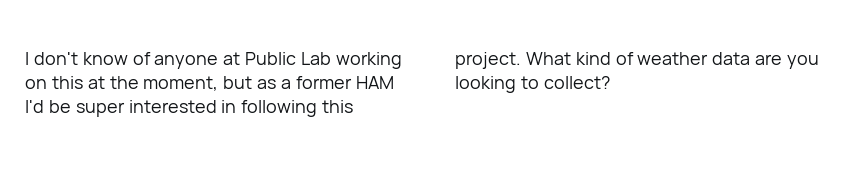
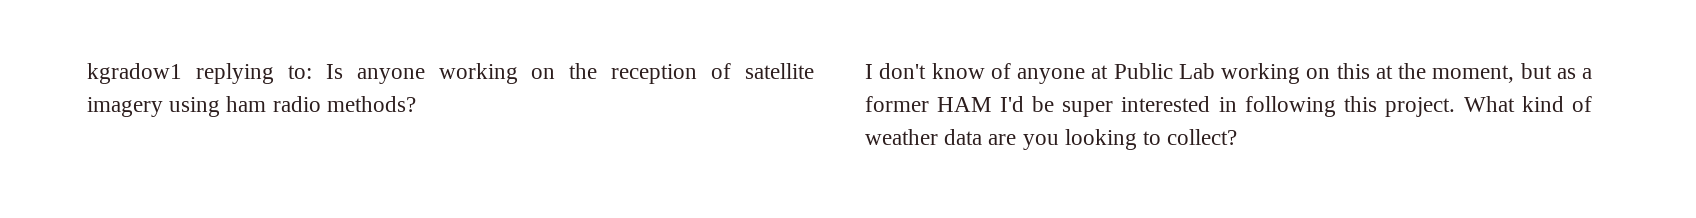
(25, 58) none -> [87,63,814,84] [87,96,416,117] kgradow1 replying to: Is anyone working on the reception of satellite imagery using ham radio methods? //

